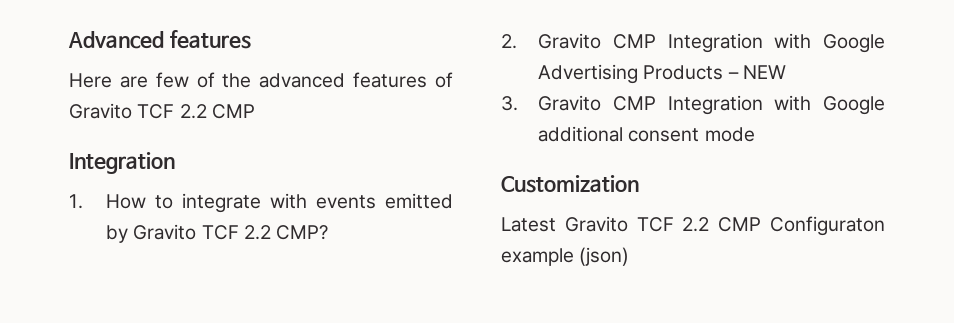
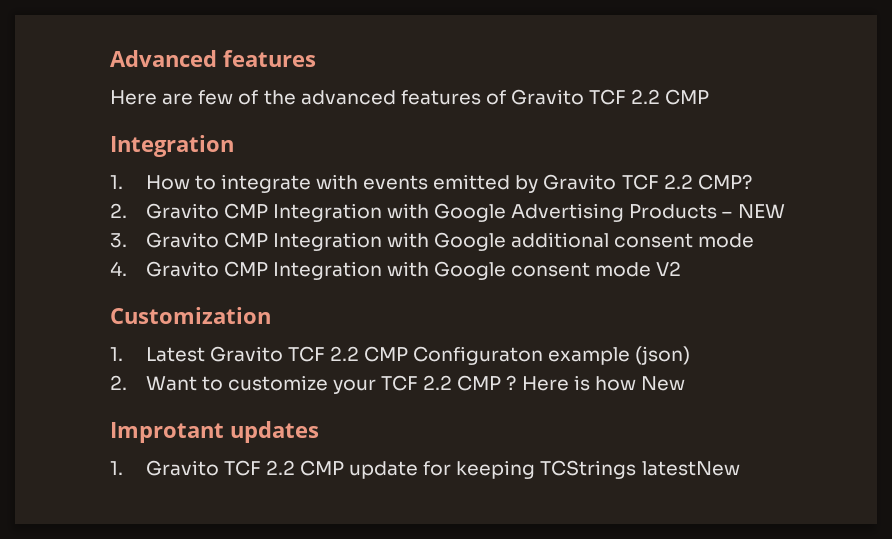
(755, 134) none -> [110,261,682,280] // 4. Gravito CMP Integration with Google consent mode V2
(639, 184) none -> [110,347,123,361] 1.
(630, 256) none -> [110,375,685,394] [110,421,319,443] [110,460,740,479] // 2. Want to customize your TCF 2.2 CMP ? Here is how New // Improtant updates // 1. Gravito TCF 2.2 CMP update for keeping TCStrings latestNew

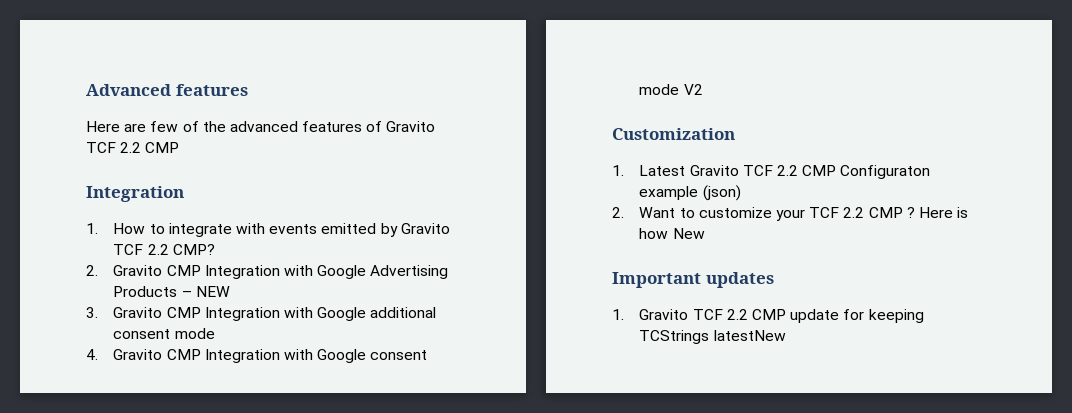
[110,422,224,443] Improtant -> [612,272,701,288] Important

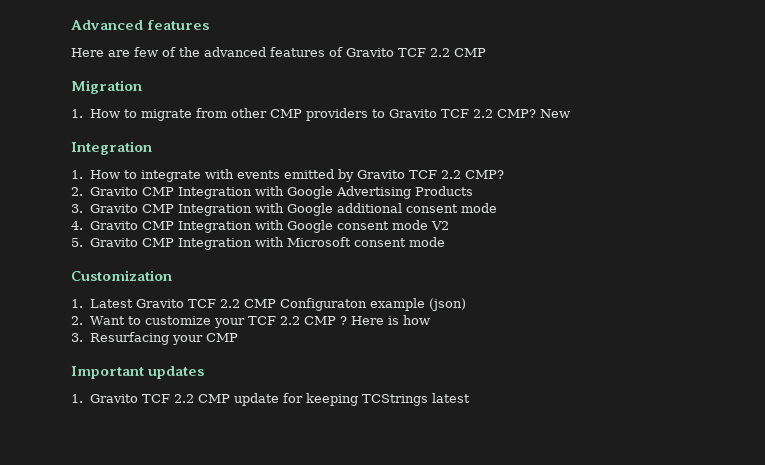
(180, 147) none -> [71,80,142,94] [71,108,570,121] // Migration // 1. How to migrate from other CMP providers to Gravito TCF 2.2 CMP? New
[181,286,230,297] – NEW -> (473, 191) none
(703, 89) none -> [71,237,445,250] // 5. Gravito CMP Integration with Microsoft consent mode
[672,228,705,239] New -> [71,332,238,345] // 3. Resurfacing your CMP
[713,330,786,341] latestNew -> [431,393,470,403] latest

